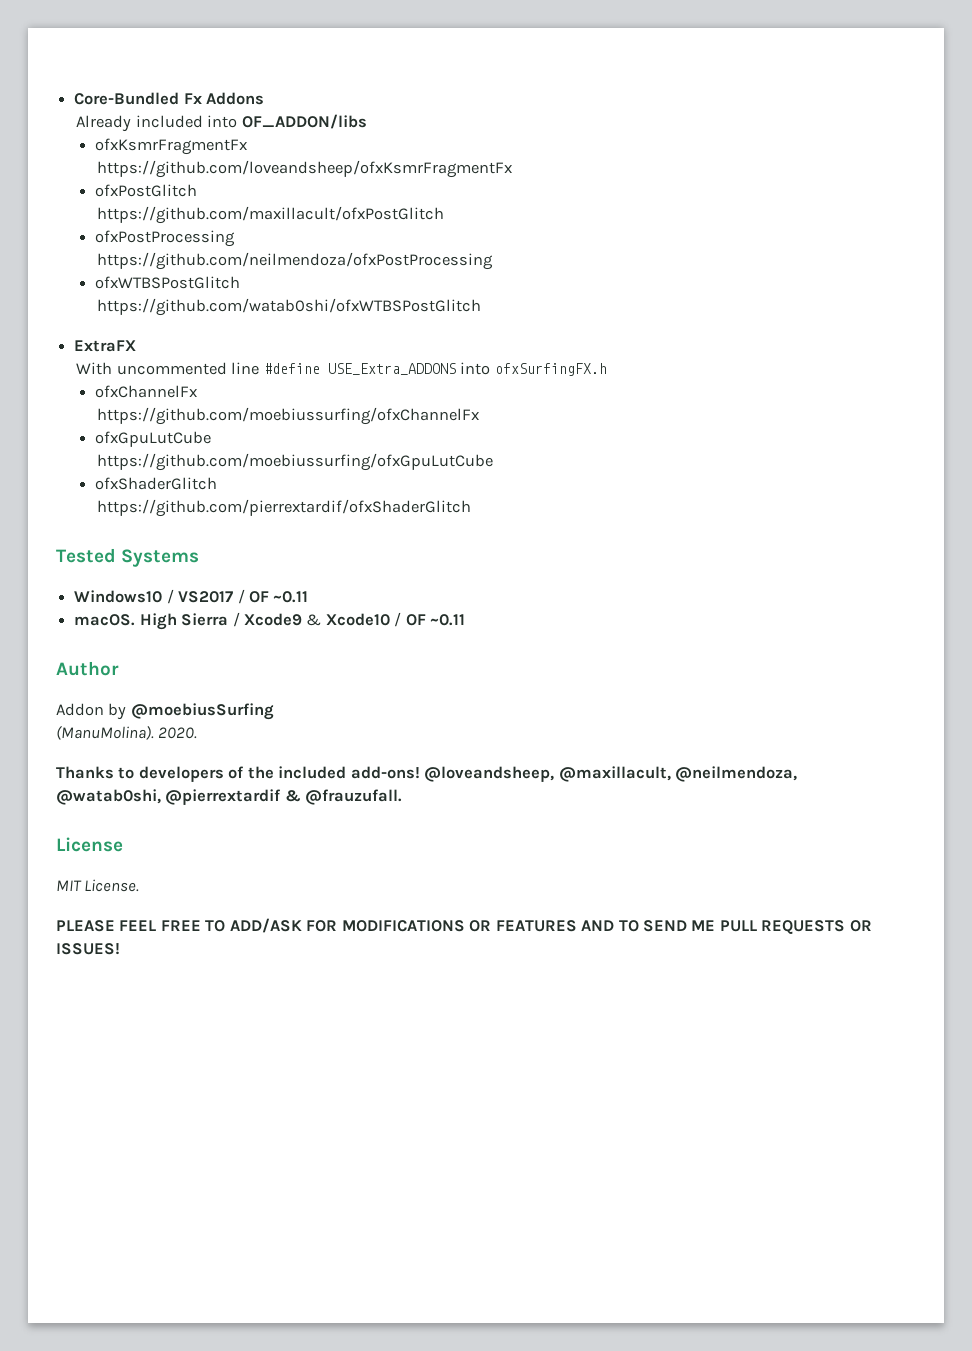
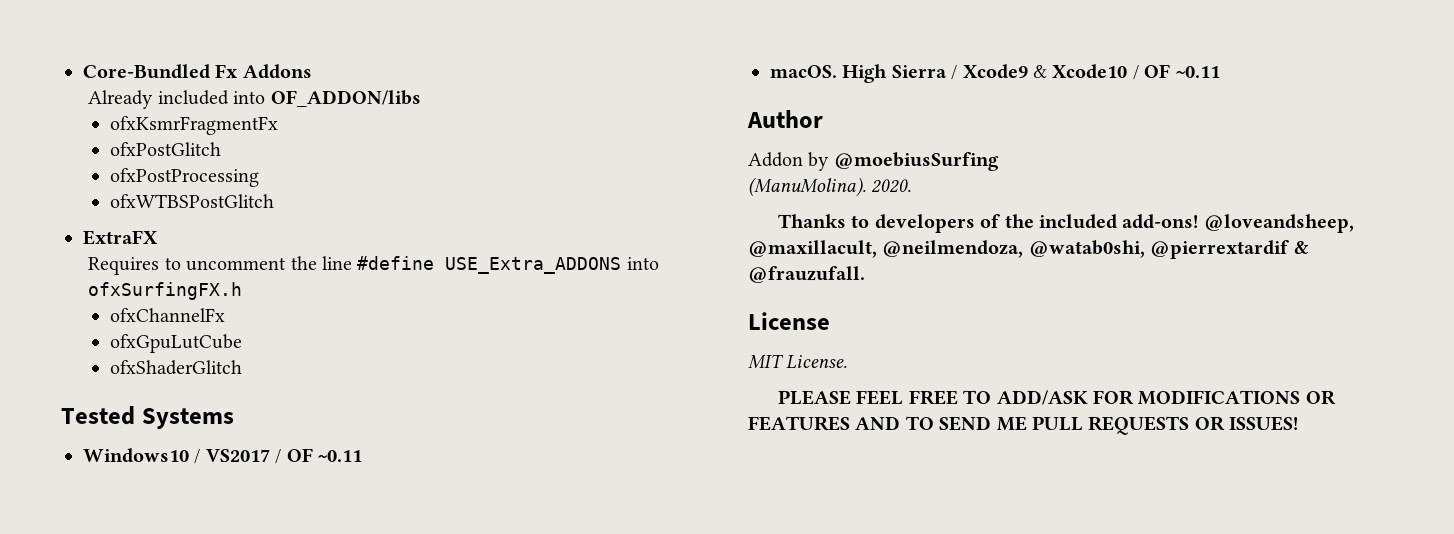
[96,160,512,178] // https://github.com/loveandsheep/ofxKsmrFragmentFx -> (279, 125) none
[96,206,444,224] // https://github.com/maxillacult/ofxPostGlitch -> (222, 149) none
[96,252,493,270] // https://github.com/neilmendoza/ofxPostProcessing -> (260, 177) none
[96,298,481,316] // https://github.com/watab0shi/ofxWTBSPostGlitch -> (275, 201) none
[76,362,227,375] With uncommented -> [88,256,317,275] Requires to uncomment the
[96,407,479,425] // https://github.com/moebiussurfing/ofxChannelFx -> (226, 315) none
[96,453,493,471] // https://github.com/moebiussurfing/ofxGpuLutCube -> (243, 343) none
[96,499,471,517] // https://github.com/pierrextardif/ofxShaderGlitch -> (243, 367) none

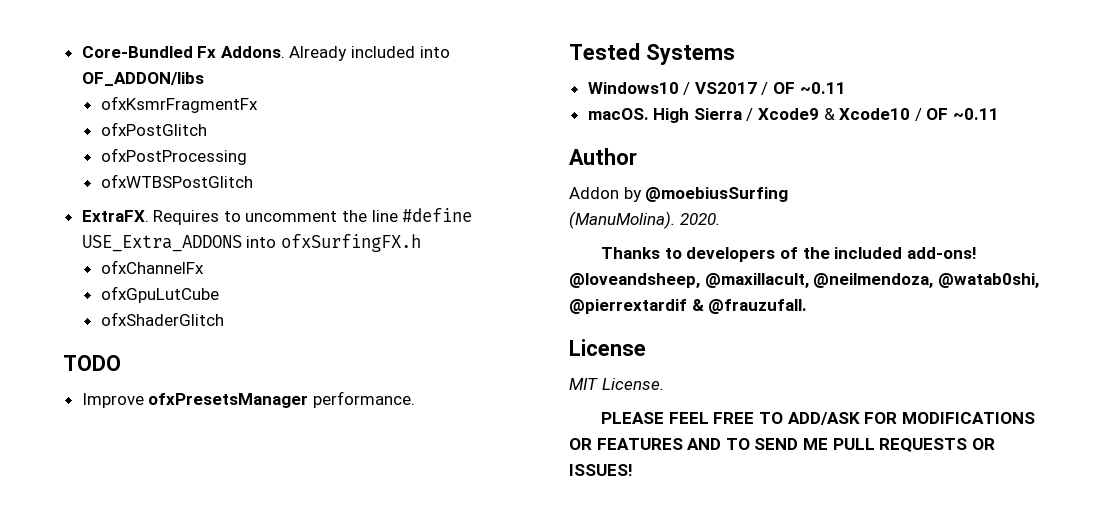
[242,64,312,79] Addons // -> [220,46,285,58] Addons.
[83,230,158,245] ExtraFX // -> [81,210,149,222] ExtraFX.
(243, 367) none -> [63,355,121,371] [81,391,415,408] // TODO // Improve ofxPresetsManager performance.

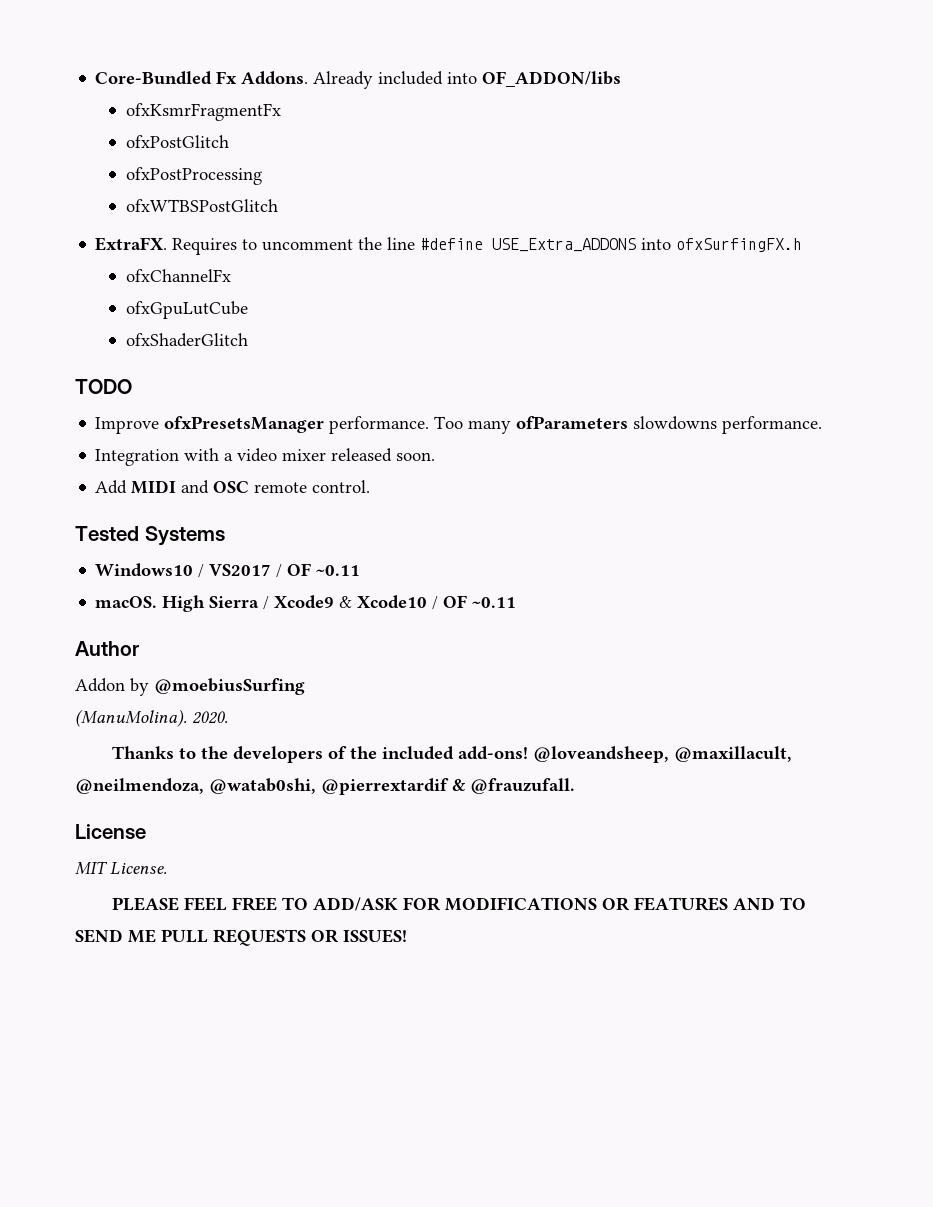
(415, 399) none -> [434,416,823,434] [95,448,436,466] [95,480,371,494] Too many ofParameters slowdowns performance. // Integration with a video mixer released soon. // Add MIDI and OSC remote control.
(682, 253) none -> [201,746,229,759] the

